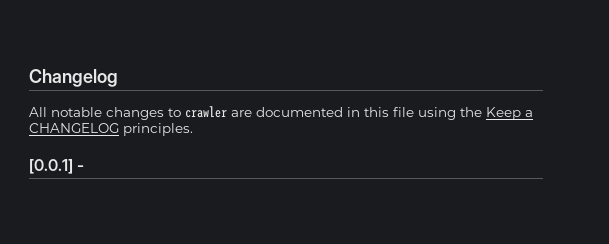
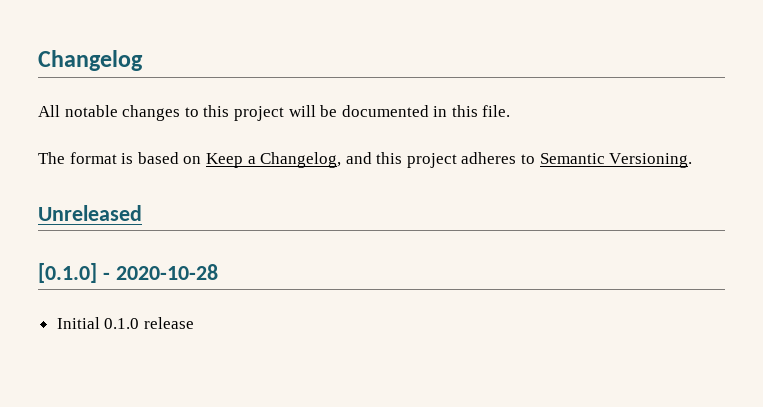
[185,106,533,120] [29,123,193,136] [29,159,85,174] crawler are documented in this file using the Keep a CHANGELOG principles. // [0.0.1] - -> [203,105,511,121] [38,152,693,168] [38,205,142,221] [38,263,218,283] [56,317,194,329] this project will be documented in this file. // The format is based on Keep a Changelog, and this project adheres to Semantic Versioning. // Unreleased // [0.1.0] - 2020-10-28 // Initial 0.1.0 release

